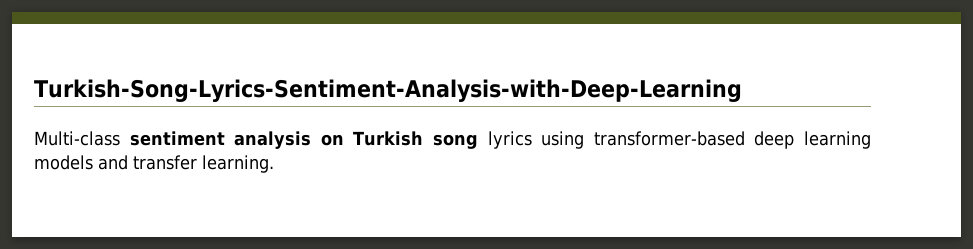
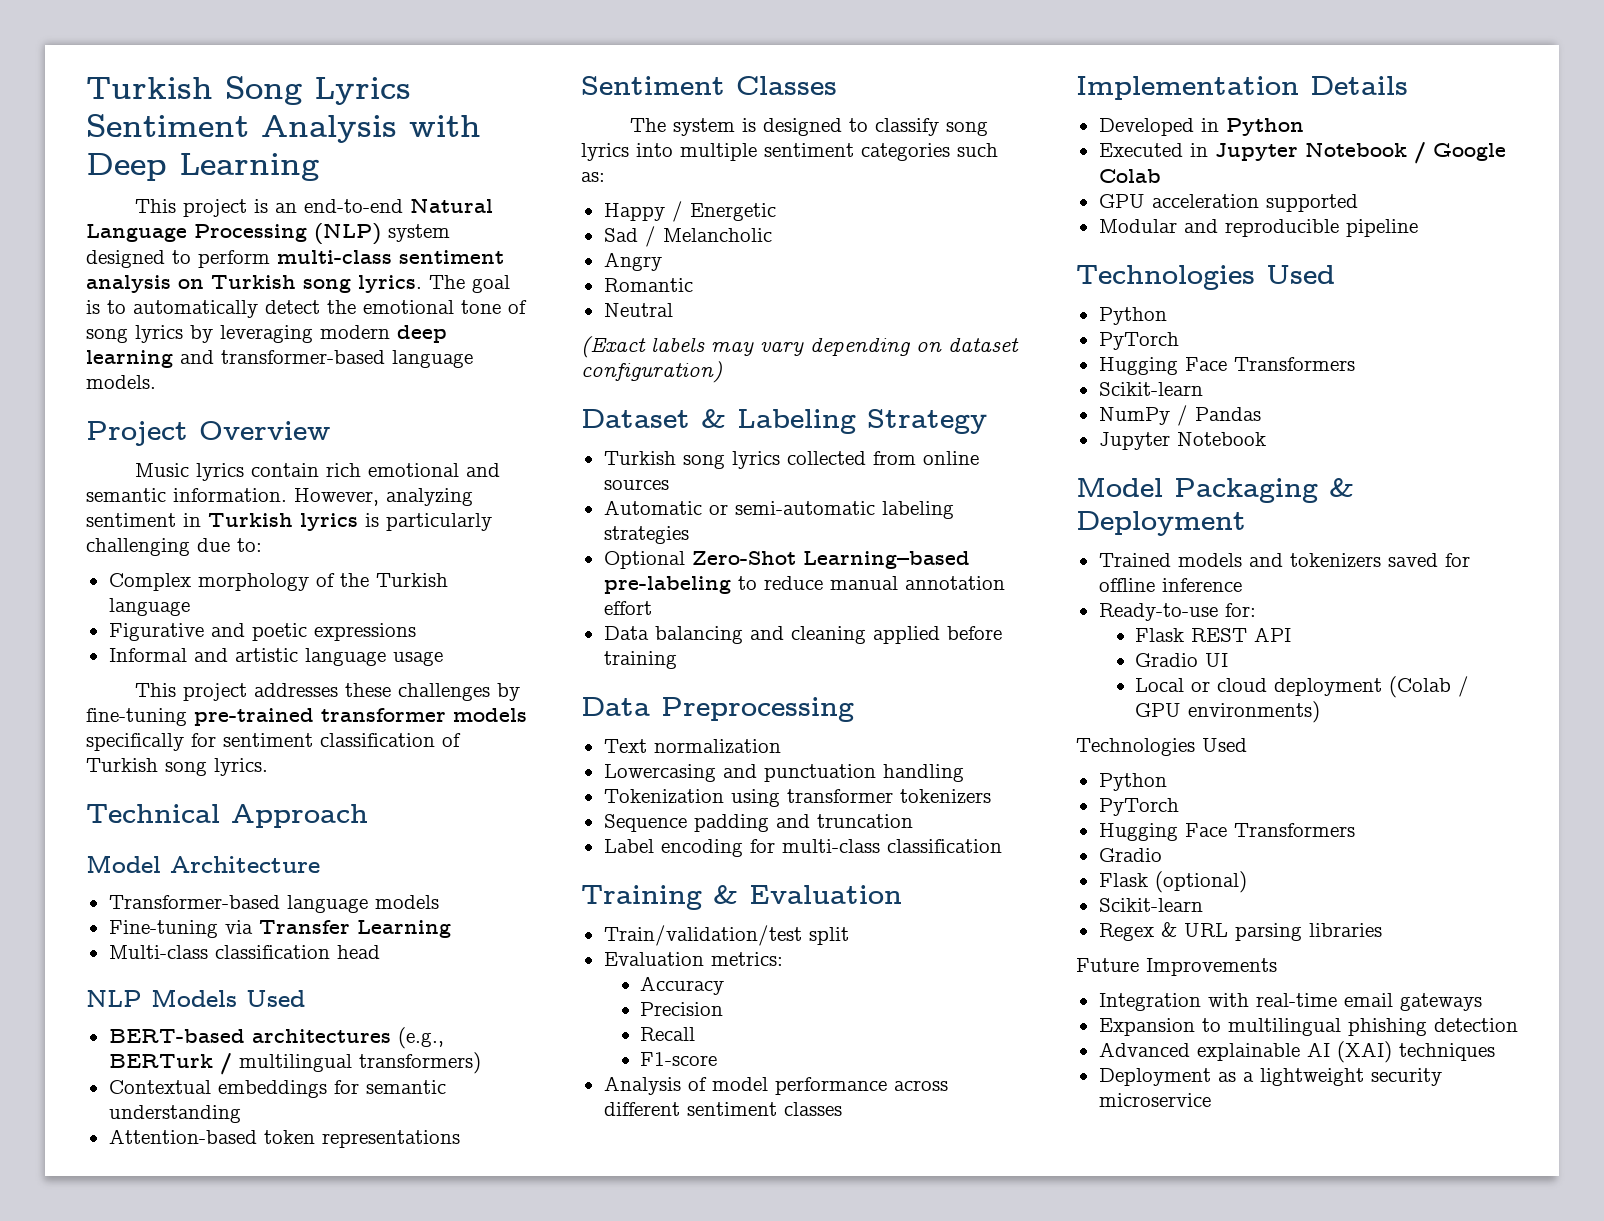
[34,79,742,102] [34,131,120,146] Turkish-Song-Lyrics-Sentiment-Analysis-with-Deep-Learning // Multi-class -> [86,76,411,105] [86,114,481,143] [86,153,319,181] [135,198,494,217] [86,223,450,245] [86,250,392,268] Turkish Song Lyrics Sentiment Analysis with Deep Learning // This project is an end-to-end Natural Language Processing (NLP) system designed to perform multi-class
[487,131,871,149] [34,155,274,173] lyrics using transformer-based deep learning models and transfer learning. -> [358,275,510,293] [86,300,527,318] [86,325,447,343] [86,350,473,368] [86,375,156,389] [86,421,330,446] [135,463,501,481] [86,488,473,506] [86,513,492,531] [86,538,262,556] [108,573,448,591] [108,598,190,616] [108,623,416,641] [108,648,443,666] [135,683,521,701] [86,708,527,726] [86,733,461,751] [86,758,268,776] [86,804,368,828] [86,855,320,873] [108,895,439,913] [108,920,451,938] [108,945,380,959] [86,989,305,1007] [108,1027,444,1049] [108,1052,481,1075] [108,1080,446,1098] [108,1105,241,1123] [108,1129,460,1148] [581,76,837,95] [630,118,989,136] [581,143,998,161] [581,172,605,182] [603,201,776,222] [603,226,772,247] [603,252,662,271] [603,278,693,292] [603,303,673,317] [581,336,1019,358] [581,361,722,383] [581,409,987,434] [603,451,979,469] [603,479,669,490] [603,500,954,519] [603,526,689,544] [603,551,970,569] [603,576,1005,594] [603,601,652,615] [603,626,1002,644] [603,651,677,669] [581,697,854,722] [603,739,781,754] [603,764,964,782] [603,789,991,807] [603,814,913,832] [603,839,1002,857] [581,885,902,910] [603,925,849,946] [603,952,783,966] [640,976,725,995] [640,1002,724,1016] [640,1027,696,1041] [640,1052,718,1066] [603,1076,948,1095] [603,1102,842,1116] [1076,76,1408,100] [1098,118,1304,136] [1098,142,1506,164] [1098,169,1161,183] [1098,194,1358,212] [1098,219,1418,237] [1076,265,1335,290] [1098,307,1167,325] [1098,332,1179,350] [1098,357,1355,375] [1098,382,1203,396] [1098,405,1261,426] [1098,432,1266,450] [1076,477,1354,503] [1076,511,1246,536] [1098,553,1470,568] [1098,578,1242,592] [1098,603,1256,621] [1135,627,1292,642] [1135,653,1229,667] [1135,676,1470,698] [1135,701,1321,723] [1076,738,1247,756] [1098,773,1167,791] [1098,798,1179,816] [1098,823,1355,841] [1098,848,1162,862] [1098,871,1247,893] [1098,898,1203,912] [1098,922,1382,941] [1076,958,1277,976] [1098,993,1482,1011] [1098,1018,1518,1036] [1098,1041,1495,1063] [1098,1068,1442,1086] [1098,1093,1211,1107] lyrics. The goal is to automatically detect the emotional tone of song lyrics by leveraging modern deep learning and transformer-based language models. // Project Overview // Music lyrics contain rich emotional and semantic information. However, analyzing sentiment in Turkish lyrics is particularly challenging due to: // Complex morphology of the Turkish language // Figurative and poetic expressions // Informal and artistic language usage // This project addresses these challenges by fine-tuning pre-trained transformer models specifically for sentiment classification of Turkish song lyrics. // Technical Approach // Model Architecture // Transformer-based language models // Fine-tuning via Transfer Learning // Multi-class classification head // NLP Models Used // BERT-based architectures (e.g., BERTurk / multilingual transformers) // Contextual embeddings for semantic understanding // Attention-based token representations // Sentiment Classes // The system is designed to classify song lyrics into multiple sentiment categories such as: // Happy / Energetic // Sad / Melancholic // Angry // Romantic // Neutral // (Exact labels may vary depending on dataset configuration) // Dataset & Labeling Strategy // Turkish song lyrics collected from online sources // Automatic or semi-automatic labeling strategies // Optional Zero-Shot Learning–based pre-labeling to reduce manual annotation effort // Data balancing and cleaning applied before training // Data Preprocessing // Text normalization // Lowercasing and punctuation handling // Tokenization using transformer tokenizers // Sequence padding and truncation // Label encoding for multi-class classification // Training & Evaluation // Train/validation/test split // Evaluation metrics: // Accuracy // Precision // Recall // F1-score // Analysis of model performance across different sentiment classes // Implementation Details // Developed in Python // Executed in Jupyter Notebook / Google Colab // GPU acceleration supported // Modular and reproducible pipeline // Technologies Used // Python // PyTorch // Hugging Face Transformers // Scikit-learn // NumPy / Pandas // Jupyter Notebook // Model Packaging & Deployment // Trained models and tokenizers saved for offline inference // Ready-to-use for: // Flask REST API // Gradio UI // Local or cloud deployment (Colab / GPU environments) // Technologies Used // Python // PyTorch // Hugging Face Transformers // Gradio // Flask (optional) // Scikit-learn // Regex & URL parsing libraries // Future Improvements // Integration with real-time email gateways // Expansion to multilingual phishing detection // Advanced explainable AI (XAI) techniques // Deployment as a lightweight security microservice

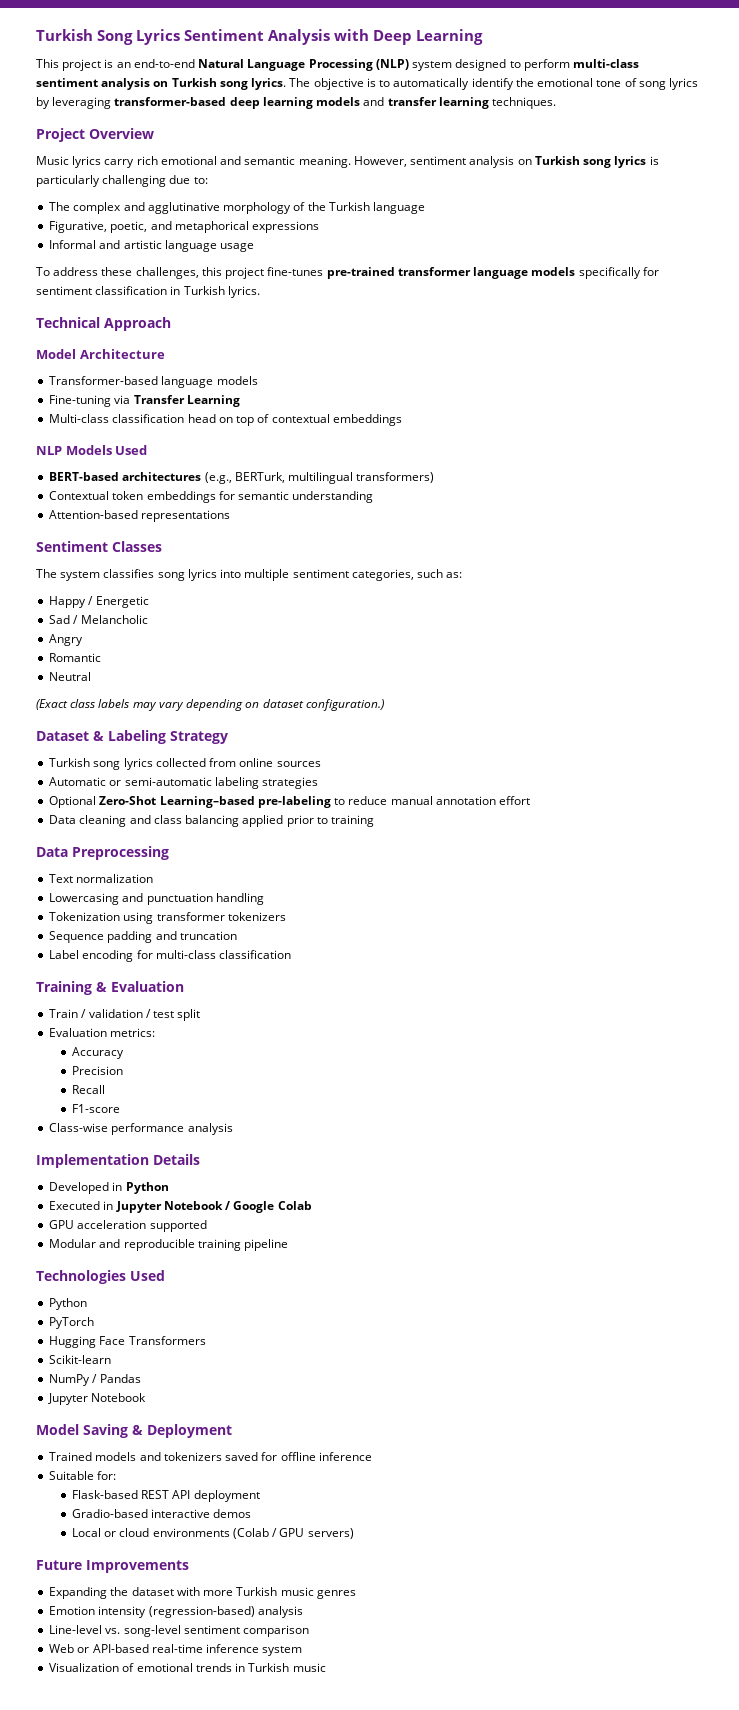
[472,275,510,293] goal -> [313,78,364,90] objective
[265,300,320,314] detect -> [471,78,514,90] identify
[320,325,390,339] modern -> [114,97,227,106] transformer-based
[180,350,473,368] [86,375,156,389] and transformer-based language models. -> [316,97,557,109] models and transfer learning techniques.
[251,463,320,477] contain -> [104,159,135,168] carry
[173,488,473,506] [86,513,293,527] information. However, analyzing sentiment in Turkish -> [298,156,612,168] meaning. However, sentiment analysis on Turkish song
[108,573,191,591] Complex -> [49,202,220,214] The complex and agglutinative
[108,623,307,641] Figurative and poetic -> [49,221,249,233] Figurative, poetic, and metaphorical
[135,683,521,701] [86,708,187,726] This project addresses these challenges by fine-tuning -> [36,267,324,279] To address these challenges, this project fine-tunes
(446, 715) none -> [473,267,529,279] language
[442,733,461,747] [86,758,207,776] of Turkish song -> [170,286,225,295] in Turkish
(380, 952) none -> [218,414,402,426] on top of contextual embeddings
[108,1053,232,1075] BERTurk / -> [234,472,285,483] BERTurk,
(211, 1087) none -> [112,491,144,500] token
[263,1130,315,1144] token -> (139, 514) none
[742,118,940,136] is designed to classify -> [103,569,155,578] classifies
[861,143,950,161] categories -> [351,569,414,581] categories,
(646, 347) none -> [70,699,96,708] class
[581,361,722,383] configuration) -> [305,699,384,711] configuration.)
[654,626,1002,644] balancing and cleaning applied before -> [79,815,328,827] cleaning and class balancing applied prior to
[603,925,802,946] Train/validation/test -> [49,1009,175,1018] Train / validation / test
[603,1076,948,1095] [603,1102,842,1116] Analysis of model performance across different sentiment classes -> [49,1123,233,1135] Class-wise performance analysis
(1339, 228) none -> [197,1239,241,1251] training
[1174,478,1318,503] Packaging -> [83,1424,128,1438] Saving
[1098,603,1218,621] Ready-to-use -> [49,1471,95,1480] Suitable
[1135,628,1185,642] Flask -> [71,1490,138,1499] Flask-based
[1135,653,1229,667] // Gradio UI -> [193,1490,260,1502] [71,1509,252,1518] deployment // Gradio-based interactive demos
[1274,678,1383,696] deployment -> [152,1528,230,1537] environments
[1188,701,1321,723] [1076,738,1247,756] [1098,773,1167,791] [1098,798,1179,816] [1098,823,1355,841] [1098,848,1162,862] [1098,871,1247,893] [1098,898,1203,912] [1098,922,1382,941] [1076,958,1277,976] [1098,993,1482,1011] [1098,1018,1518,1036] [1098,1041,1495,1063] [1098,1068,1442,1086] [1098,1093,1211,1107] environments) // Technologies Used // Python // PyTorch // Hugging Face Transformers // Gradio // Flask (optional) // Scikit-learn // Regex & URL parsing libraries // Future Improvements // Integration with real-time email gateways // Expansion to multilingual phishing detection // Advanced explainable AI (XAI) techniques // Deployment as a lightweight security microservice -> [307,1528,354,1539] [36,1560,189,1573] [49,1587,356,1599] [49,1606,303,1618] [49,1625,310,1637] [49,1644,303,1656] [49,1663,326,1672] servers) // Future Improvements // Expanding the dataset with more Turkish music genres // Emotion intensity (regression-based) analysis // Line-level vs. song-level sentiment comparison // Web or API-based real-time inference system // Visualization of emotional trends in Turkish music

